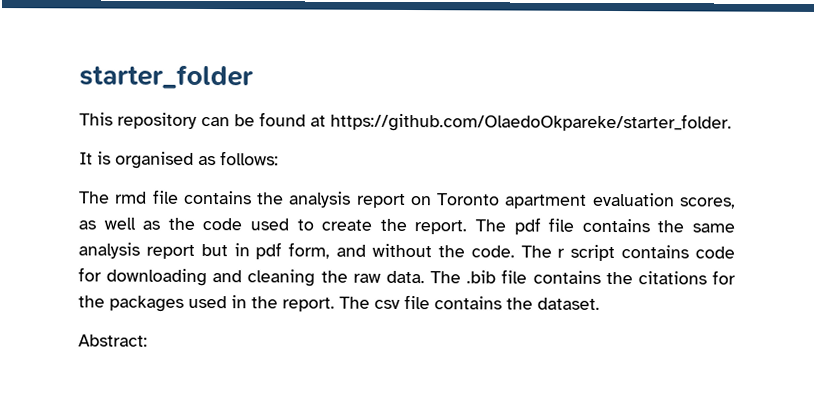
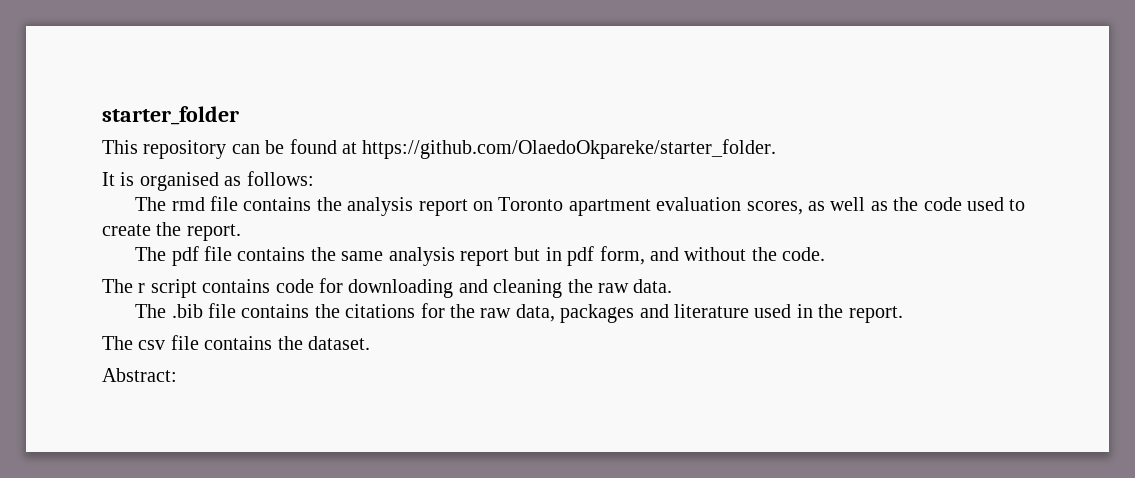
(468, 227) none -> (241, 232) //
(515, 251) none -> (826, 254) //
(425, 277) none -> (673, 286) //
[109,295,184,312] packages -> [480,304,749,323] raw data, packages and literature
(335, 304) none -> (903, 314) //

